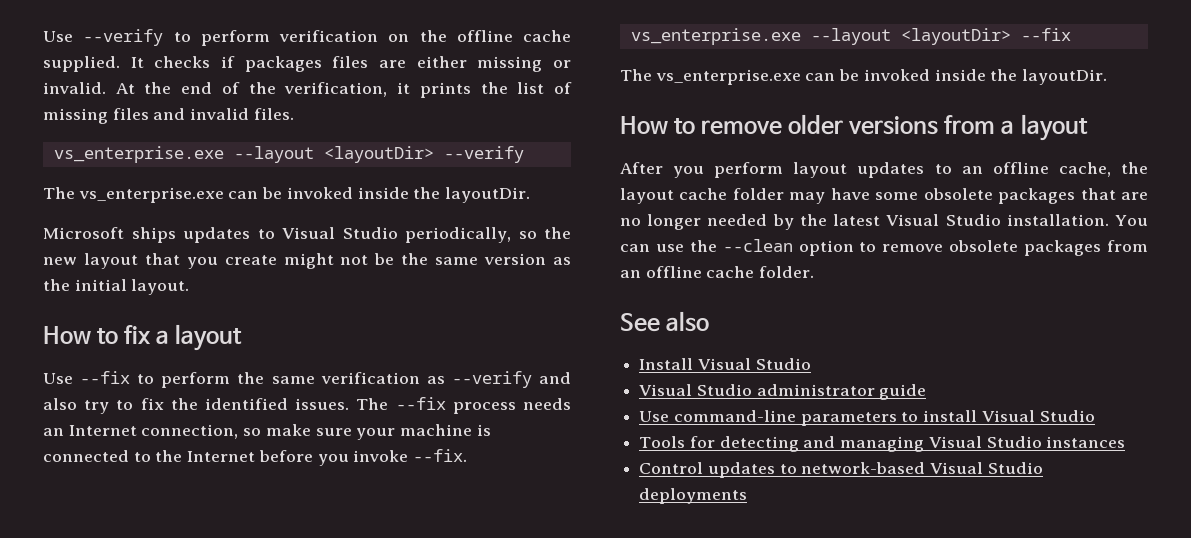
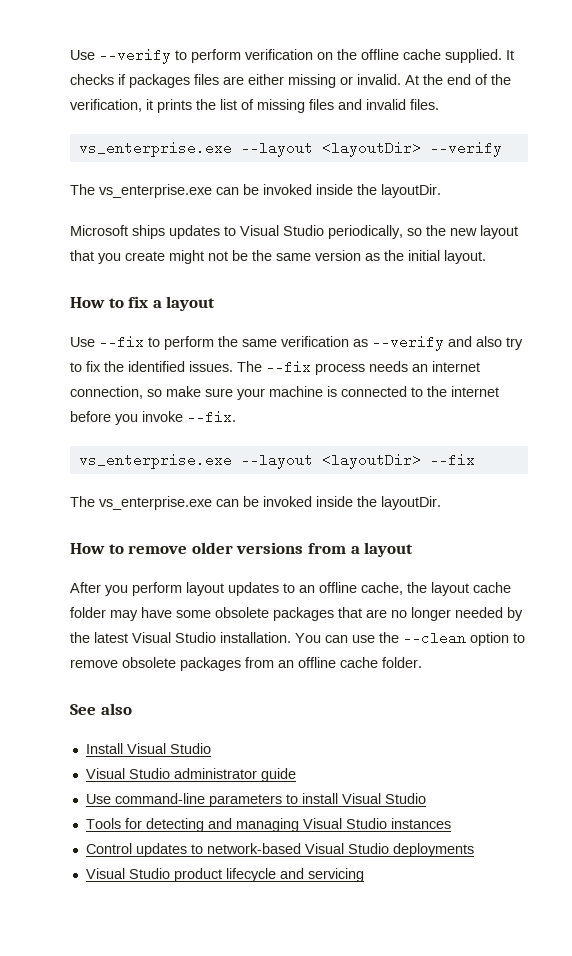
[68,425,137,436] Internet -> [432,361,480,372] internet
[187,451,256,462] Internet -> [451,386,499,397] internet
(748, 496) none -> [85,868,364,882] // Visual Studio product lifecycle and servicing

